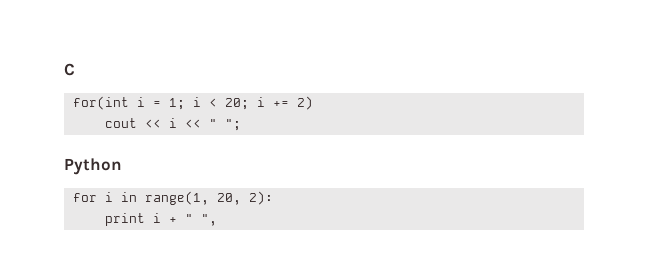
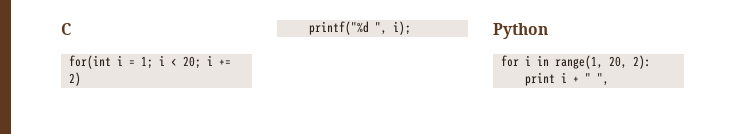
[104,118,241,131] cout << i << " "; -> [308,21,411,35] printf("%d ", i);

